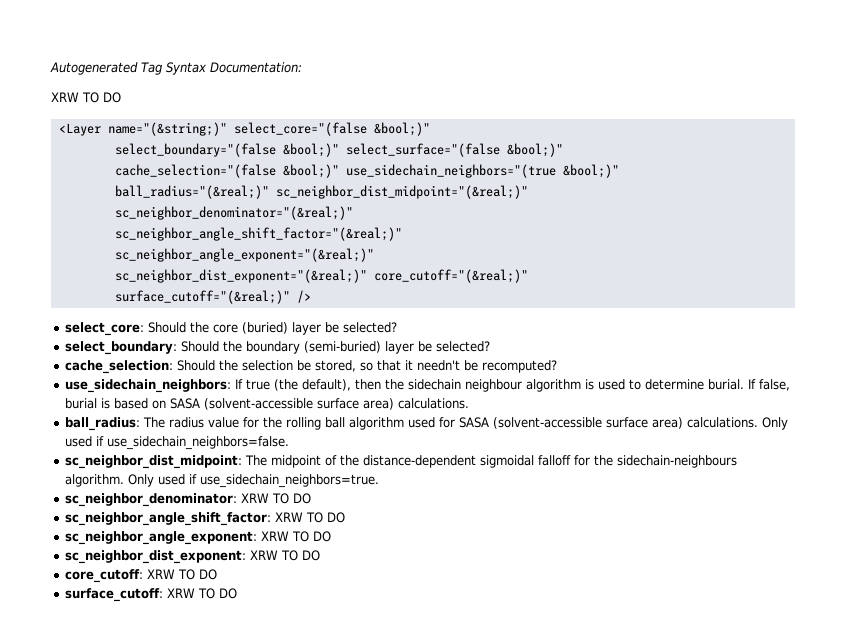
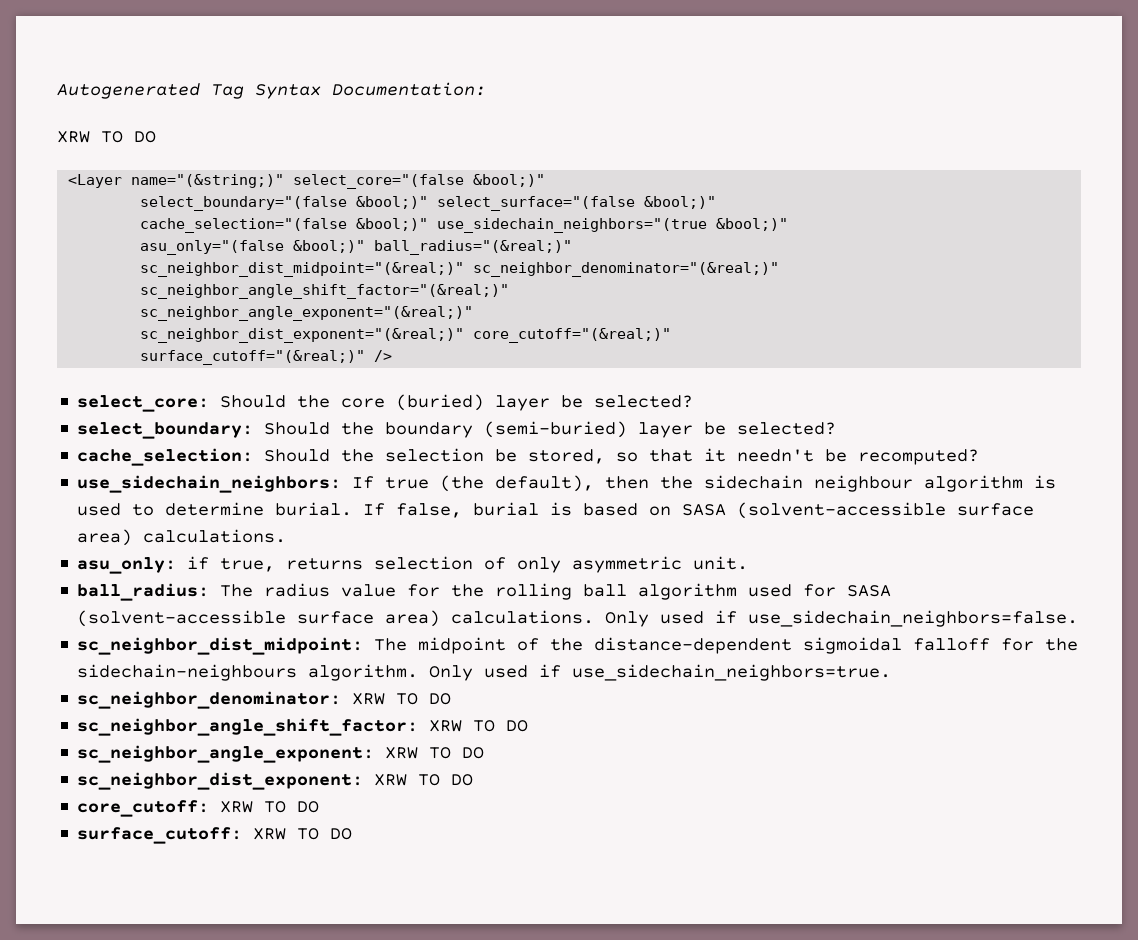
(619, 171) none -> [140,240,366,255] asu_only="(false &bool;)"
(269, 192) none -> (573, 247) //
(528, 192) // -> (465, 269) none
(469, 403) none -> [77,556,749,574] // asu_only: if true, returns selection of only asymmetric unit.

